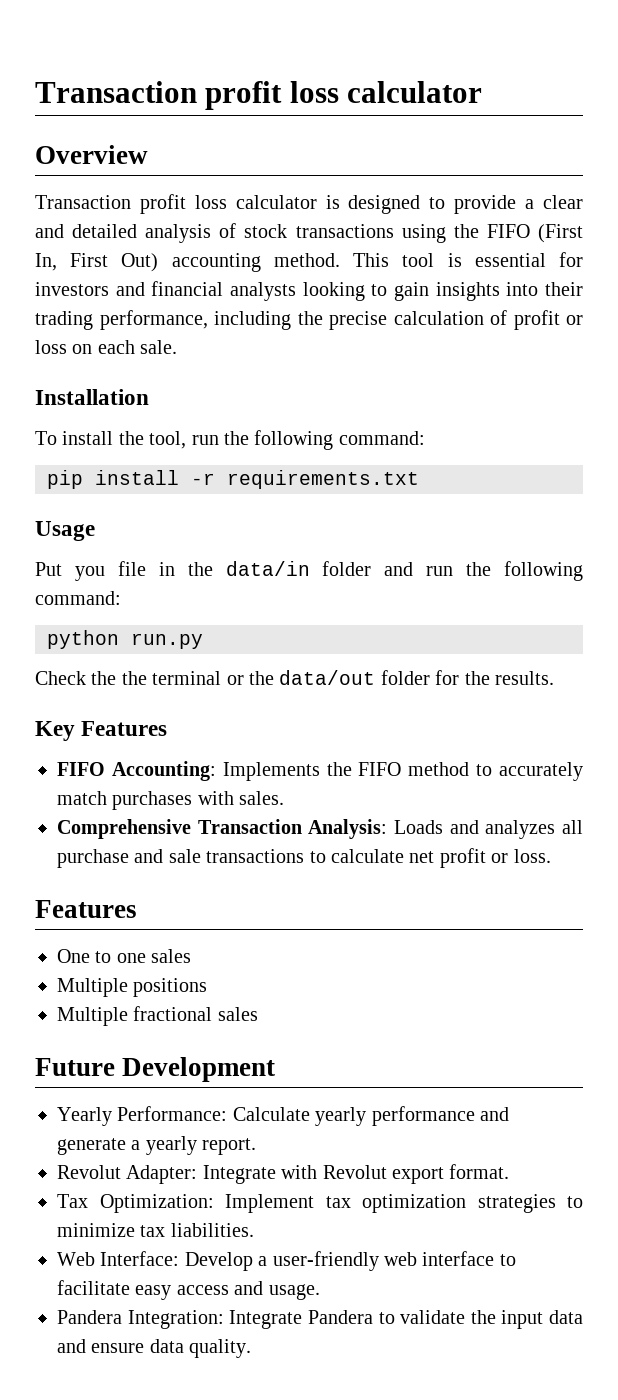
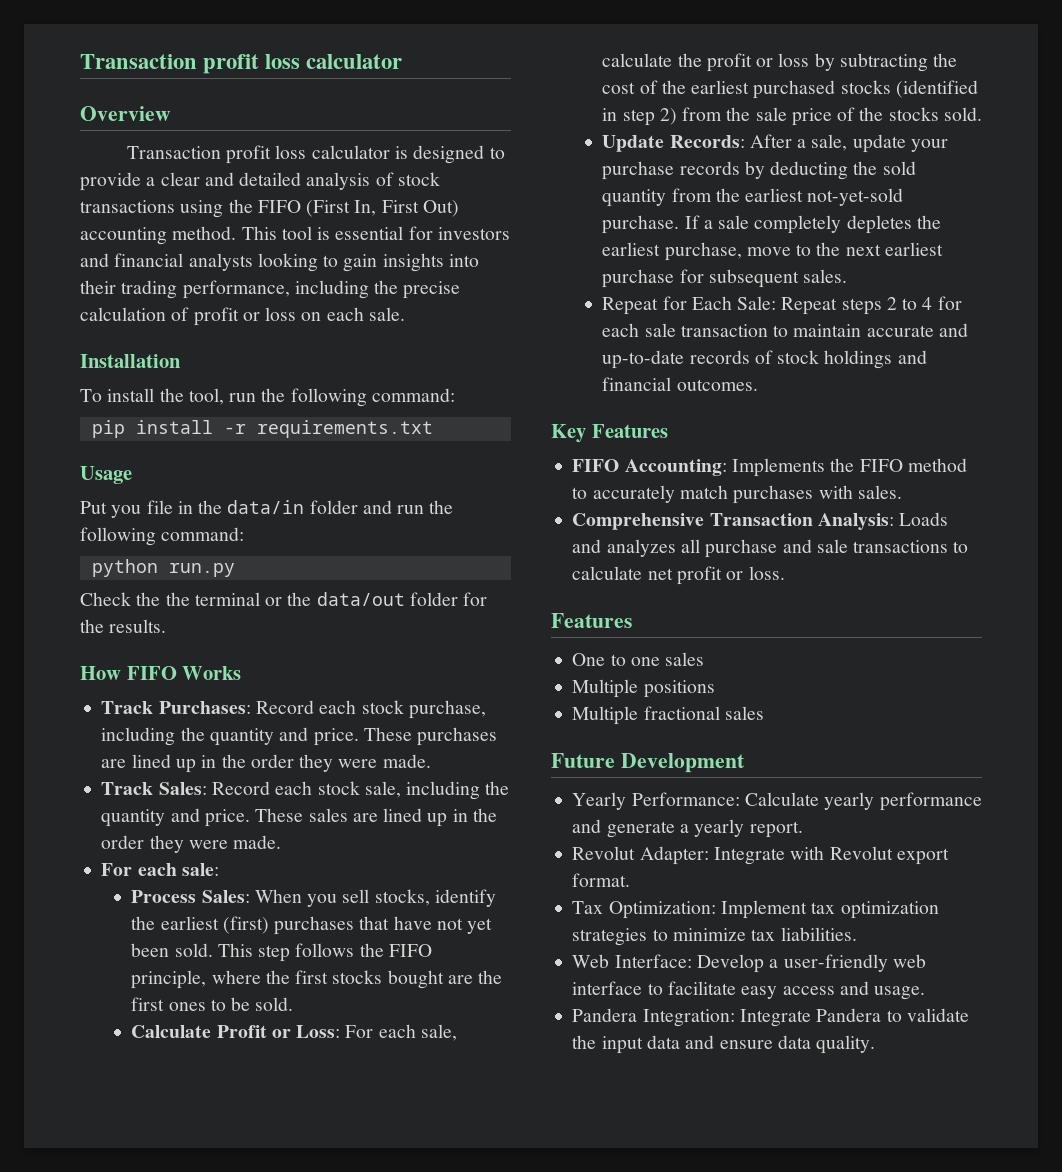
(554, 678) none -> [80,666,242,680] [101,700,486,719] [101,727,498,746] [101,754,431,773] [101,781,510,800] [101,808,497,827] [101,835,282,853] [101,863,219,876] [131,889,496,907] [131,916,493,935] [131,943,432,962] [131,970,503,989] [131,997,294,1011] [131,1024,457,1041] [602,53,958,72] [602,80,978,99] [602,107,982,126] [602,134,948,153] [602,161,916,180] [602,188,904,207] [602,215,941,234] [602,242,943,261] [602,269,848,288] [602,296,962,315] [602,323,968,337] [602,350,927,369] [602,377,758,391] // How FIFO Works // Track Purchases: Record each stock purchase, including the quantity and price. These purchases are lined up in the order they were made. // Track Sales: Record each stock sale, including the quantity and price. These sales are lined up in the order they were made. // For each sale: // Process Sales: When you sell stocks, identify the earliest (first) purchases that have not yet been sold. This step follows the FIFO principle, where the first stocks bought are the first ones to be sold. // Calculate Profit or Loss: For each sale, calculate the profit or loss by subtracting the cost of the earliest purchased stocks (identified in step 2) from the sale price of the stocks sold. // Update Records: After a sale, update your purchase records by deducting the sold quantity from the earliest not-yet-sold purchase. If a sale completely depletes the earliest purchase, move to the next earliest purchase for subsequent sales. // Repeat for Each Sale: Repeat steps 2 to 4 for each sale transaction to maintain accurate and up-to-date records of stock holdings and financial outcomes.

